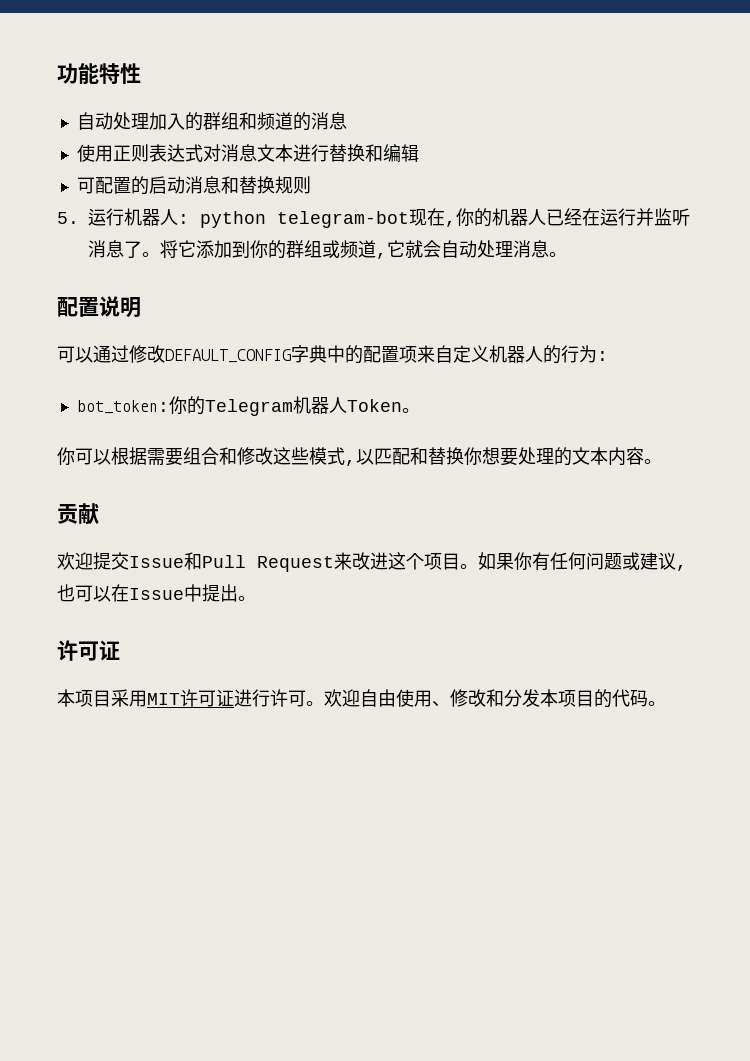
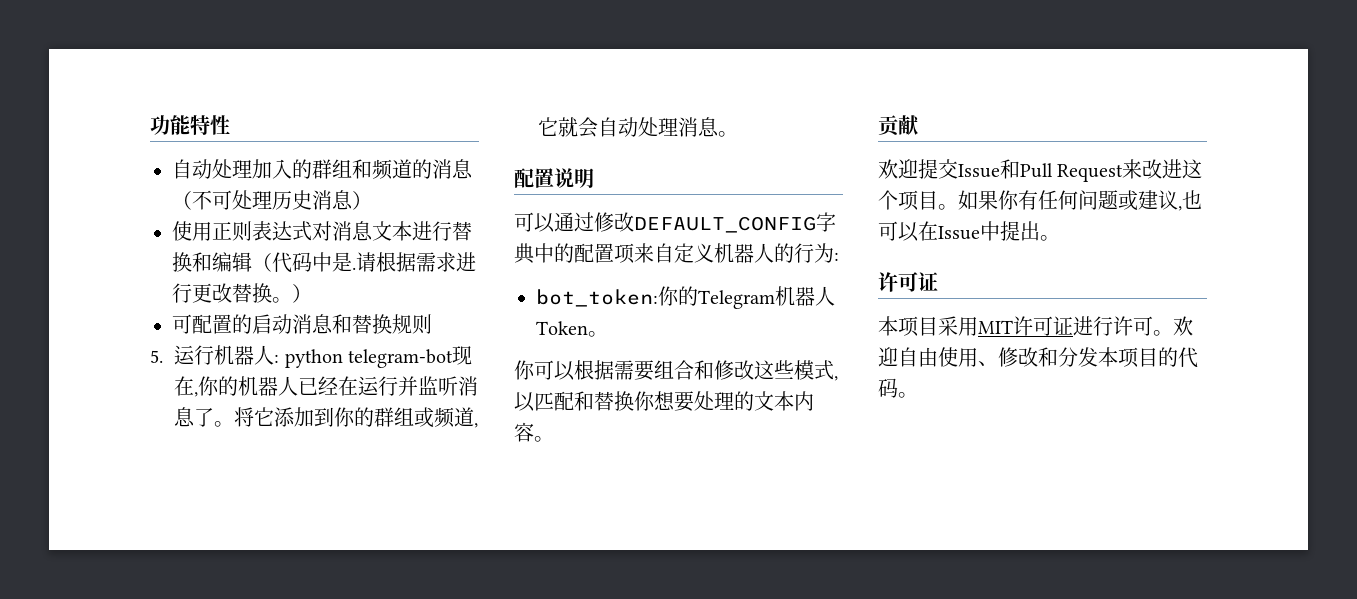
(347, 121) none -> [172,190,372,210] （不可处理历史消息）
(419, 153) none -> [252,252,476,273] [172,283,312,303] （代码中是.请根据需求进行更改替换。）

